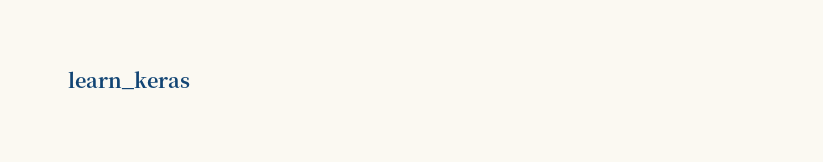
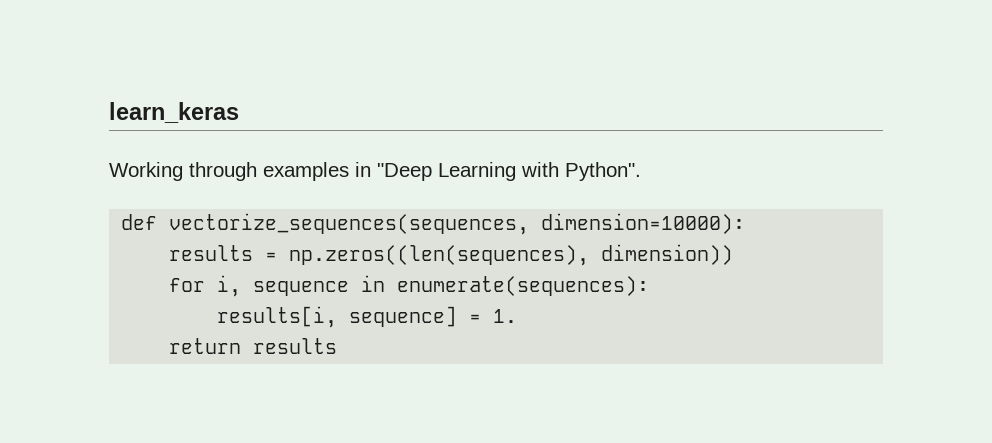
(190, 80) none -> [109,162,641,181] [121,213,746,235] [169,244,734,266] [169,275,650,297] [217,306,518,328] [169,338,338,354] // Working through examples in "Deep Learning with Python". // def vectorize_sequences(sequences, dimension=10000): // results = np.zeros((len(sequences), dimension)) // for i, sequence in enumerate(sequences): // results[i, sequence] = 1. // return results

